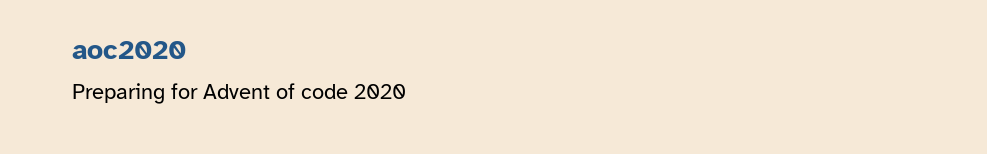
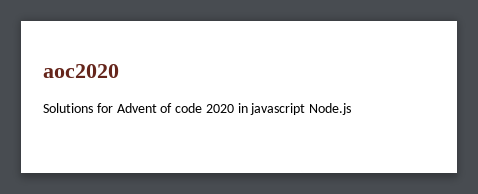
[72,83,165,104] Preparing -> [43,103,93,113] Solutions
(406, 91) none -> [237,103,352,115] in javascript Node.js

